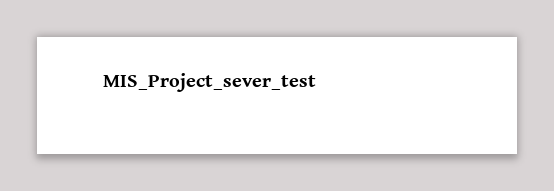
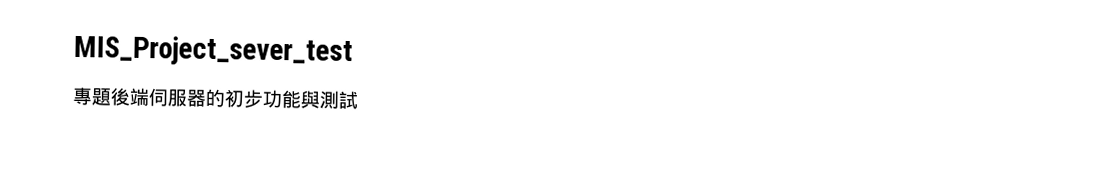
(316, 82) none -> [72,86,358,110] // 專題後端伺服器的初步功能與測試

